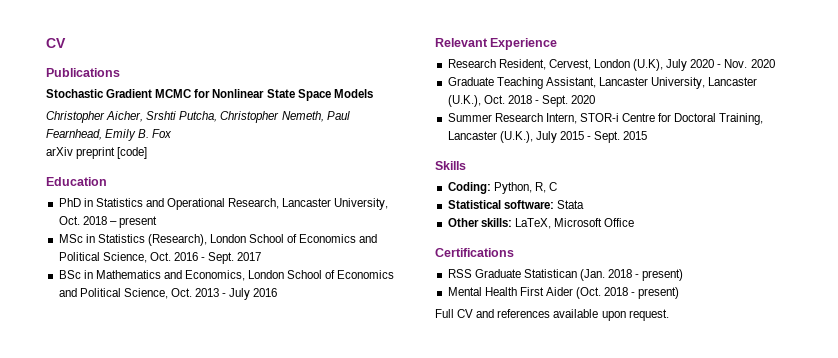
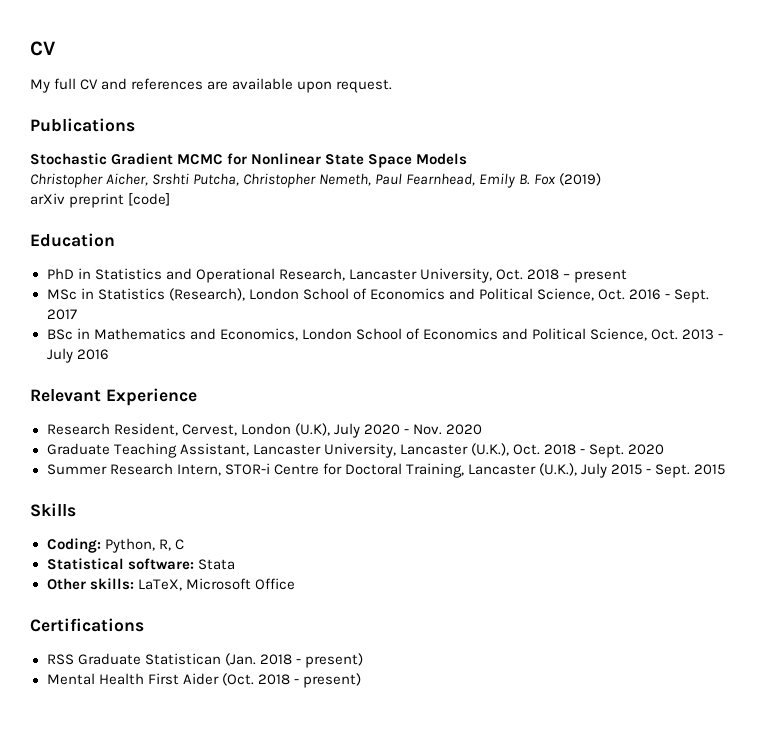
[46,38,66,48] CV -> [30,41,55,56] [30,78,393,93] CV // My full CV and references are available upon request.
(173, 133) none -> [558,173,601,186] (2019)
[435,309,669,321] // Full CV and references available upon request. -> (361, 680) none

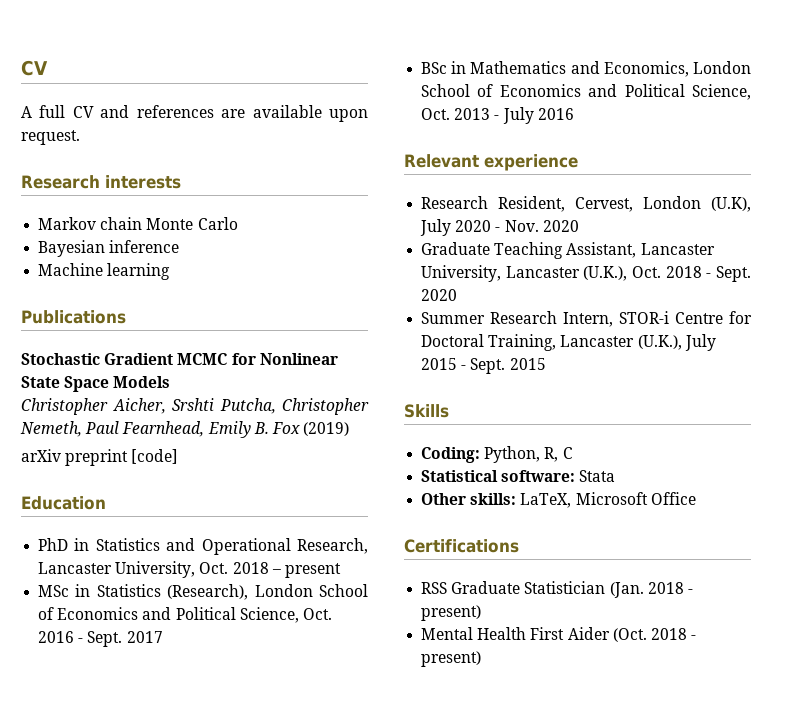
[30,79,50,93] My -> [21,106,32,118] A
(393, 86) none -> [21,175,181,189] [38,217,238,230] [38,240,180,257] [38,263,171,280] // Research interests // Markov chain Monte Carlo // Bayesian inference // Machine learning
[105,388,197,406] Experience -> [484,154,578,171] experience
[144,653,221,665] Statistican -> [524,581,606,594] Statistician

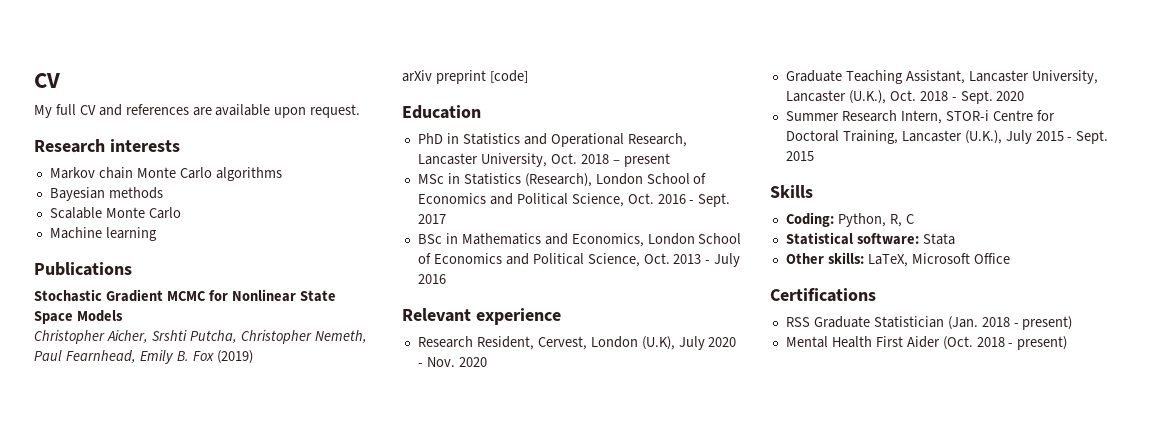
[21,106,32,118] A -> [34,105,52,118] My
(238, 223) none -> [215,167,282,181] algorithms
[109,240,180,253] inference -> [108,187,163,199] [49,207,181,219] methods // Scalable Monte Carlo

